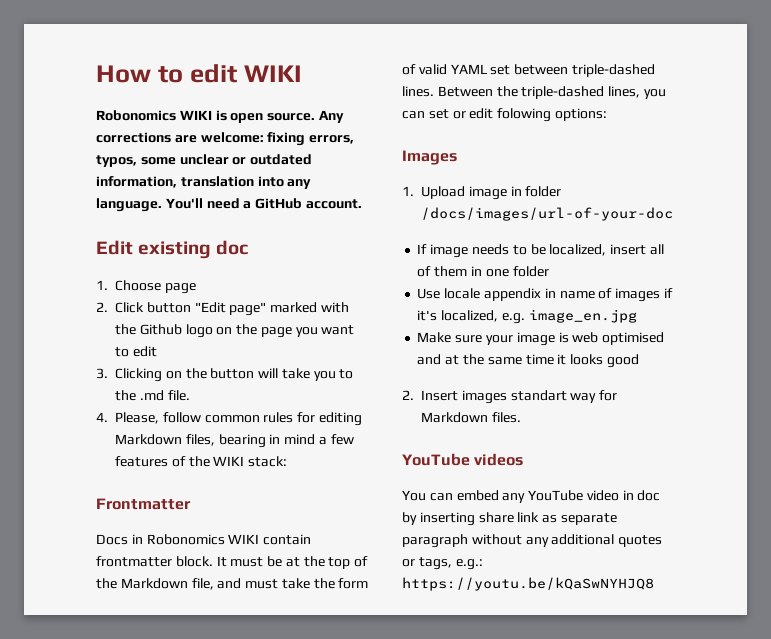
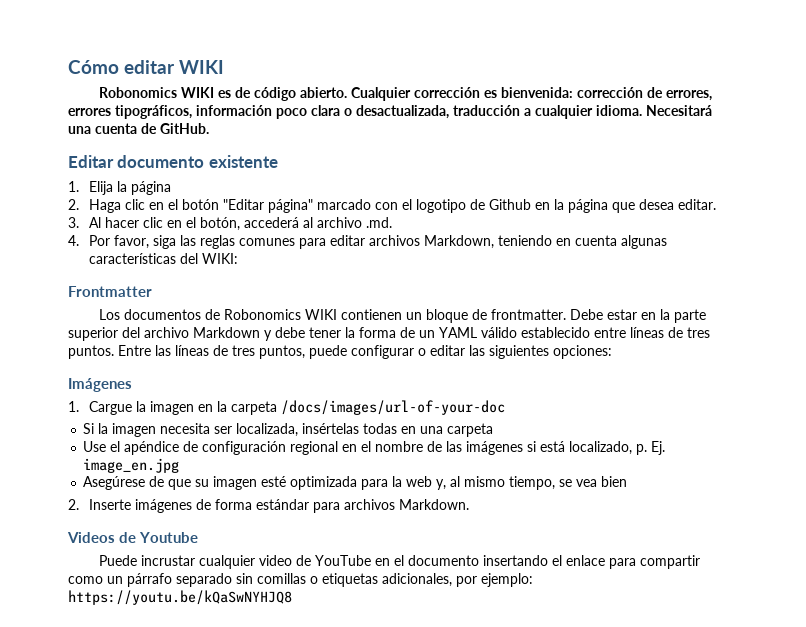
[96,64,237,83] How to edit -> [68,60,176,74] Cómo editar
[215,110,344,123] [96,132,355,146] [96,154,313,167] [96,176,312,189] [96,198,362,212] [96,240,249,259] [96,280,196,294] [96,302,349,316] [115,324,355,338] [115,346,157,357] [96,368,354,382] [115,390,190,401] [96,412,362,426] [115,434,354,448] [115,456,288,467] [96,498,191,510] [96,534,312,545] [96,556,369,569] [96,578,369,590] [402,64,655,77] [402,86,666,99] [402,108,607,122] [402,150,457,165] [402,186,562,200] [421,207,673,221] [417,244,664,258] [417,266,549,277] [417,288,673,302] [417,309,637,324] [417,332,665,346] [417,354,639,368] [402,390,618,404] [421,412,521,423] [402,453,524,466] [402,490,661,503] [402,512,617,526] [402,534,663,548] [402,557,483,570] is open source. Any corrections are welcome: fixing errors, typos, some unclear or outdated information, translation into any language. You'll need a GitHub account. // Edit existing doc // 1. Choose page // 2. Click button "Edit page" marked with the Github logo on the page you want to edit // 3. Clicking on the button will take you to the .md file. // 4. Please, follow common rules for editing Markdown files, bearing in mind a few features of the WIKI stack: // Frontmatter // Docs in Robonomics WIKI contain frontmatter block. It must be at the top of the Markdown file, and must take the form of valid YAML set between triple-dashed lines. Between the triple-dashed lines, you can set or edit folowing options: // Images // 1. Upload image in folder /docs/images/url-of-your-doc // If image needs to be localized, insert all of them in one folder // Use locale appendix in name of images if it's localized, e.g. image_en.jpg // Make sure your image is web optimised and at the same time it looks good // 2. Insert images standart way for Markdown files. // YouTube videos // You can embed any YouTube video in doc by inserting share link as separate paragraph without any additional quotes or tags, e.g.: -> [218,87,713,101] [68,105,712,119] [68,123,209,134] [68,155,278,168] [68,181,171,195] [68,199,716,213] [68,217,392,231] [68,235,667,249] [88,253,238,264] [68,286,152,297] [99,309,707,323] [68,327,710,341] [68,345,612,359] [68,378,132,392] [68,400,505,415] [83,423,494,437] [83,441,666,455] [83,458,180,473] [83,476,628,490] [68,499,469,513] [67,532,199,543] [99,555,701,569] [68,573,533,587] es de código abierto. Cualquier corrección es bienvenida: corrección de errores, errores tipográficos, información poco clara o desactualizada, traducción a cualquier idioma. Necesitará una cuenta de GitHub. // Editar documento existente // 1. Elija la página // 2. Haga clic en el botón "Editar página" marcado con el logotipo de Github en la página que desea editar. // 3. Al hacer clic en el botón, accederá al archivo .md. // 4. Por favor, siga las reglas comunes para editar archivos Markdown, teniendo en cuenta algunas características del WIKI: // Frontmatter // Los documentos de Robonomics WIKI contienen un bloque de frontmatter. Debe estar en la parte superior del archivo Markdown y debe tener la forma de un YAML válido establecido entre líneas de tres puntos. Entre las líneas de tres puntos, puede configurar o editar las siguientes opciones: // Imágenes // 1. Cargue la imagen en la carpeta /docs/images/url-of-your-doc // Si la imagen necesita ser localizada, insértelas todas en una carpeta // Use el apéndice de configuración regional en el nombre de las imágenes si está localizado, p. Ej. image_en.jpg // Asegúrese de que su imagen esté optimizada para la web y, al mismo tiempo, se vea bien // 2. Inserte imágenes de forma estándar para archivos Markdown. // Videos de Youtube // Puede incrustar cualquier video de YouTube en el documento insertando el enlace para compartir como un párrafo separado sin comillas o etiquetas adicionales, por ejemplo:

